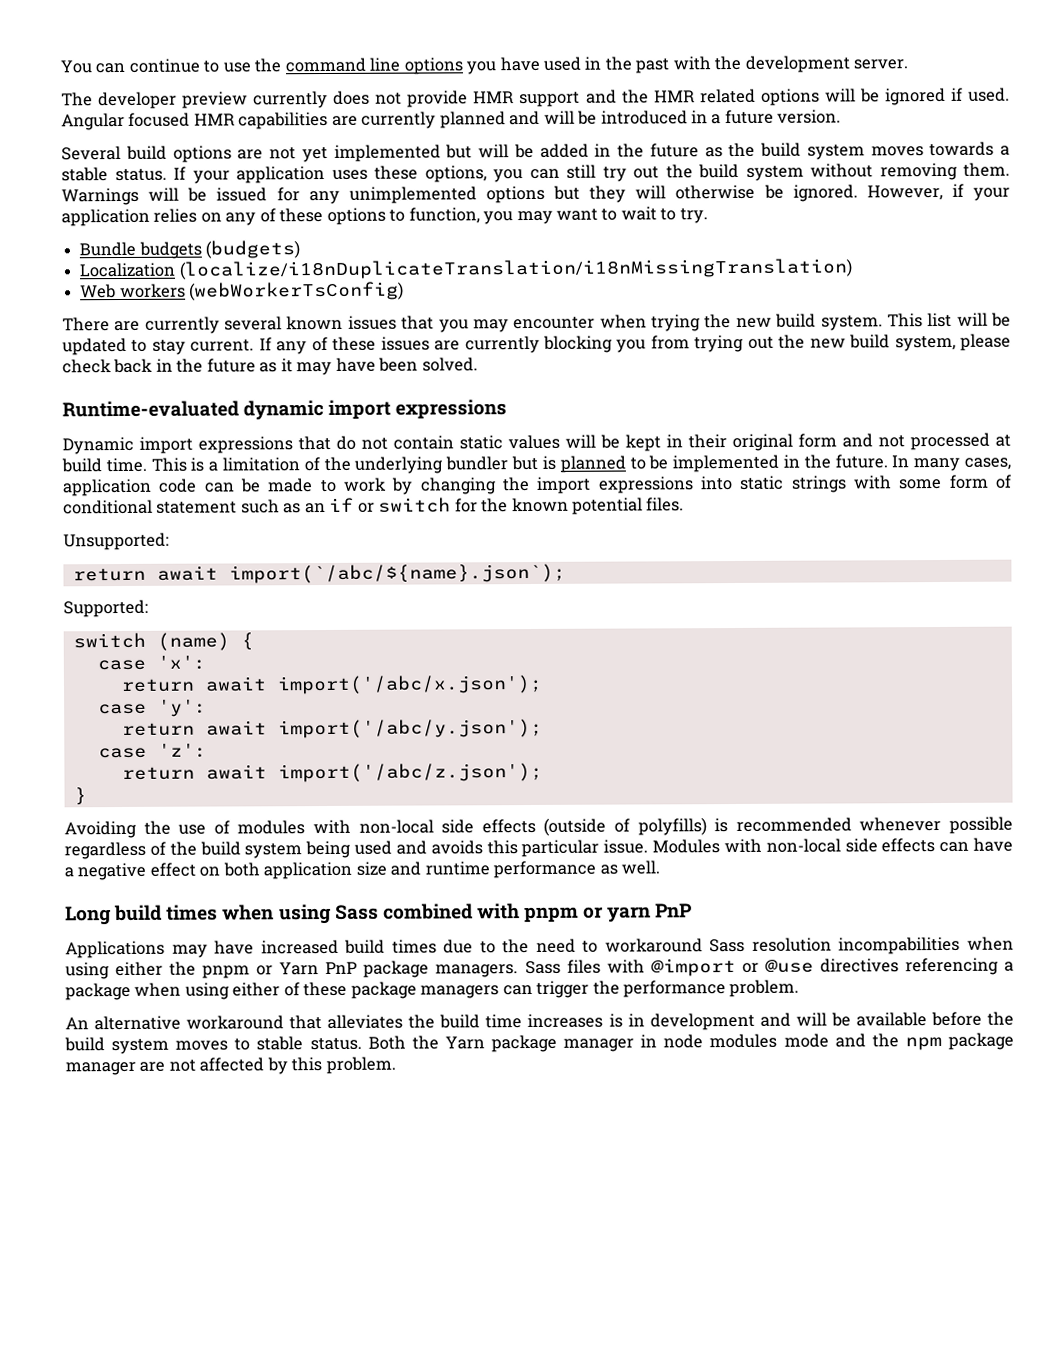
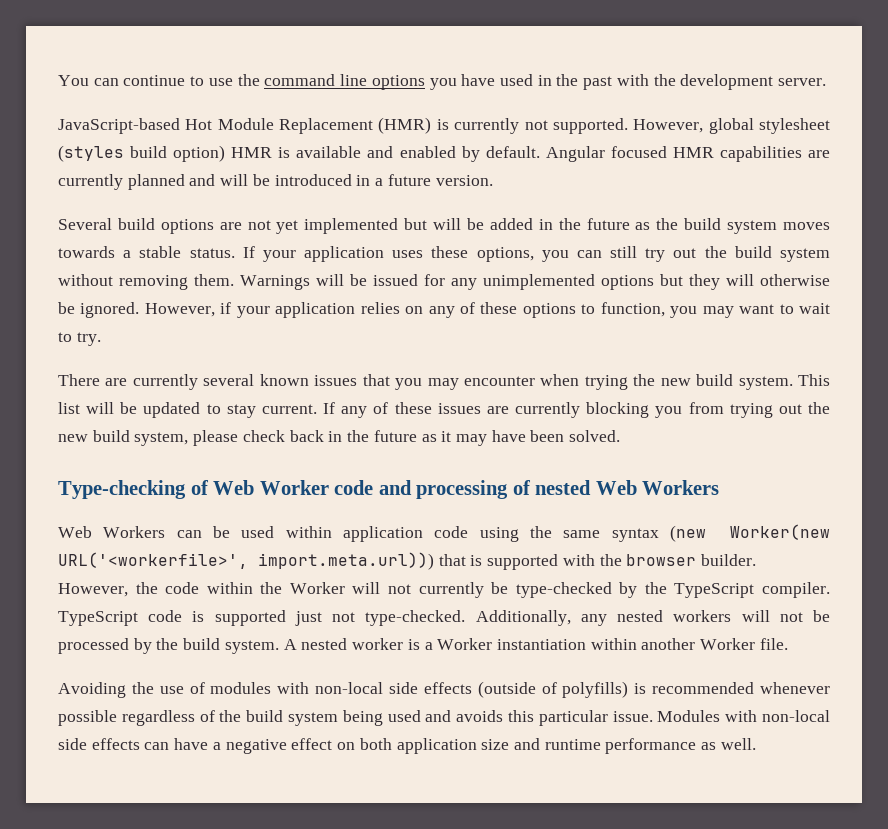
[61,87,1010,110] The developer preview currently does not provide HMR support and the HMR related options will be ignored if used. -> [58,117,831,134] [58,145,540,162] JavaScript-based Hot Module Replacement (HMR) is currently not supported. However, global stylesheet (styles build option) HMR is available and enabled by default.
[79,240,301,259] [79,258,853,280] [80,281,405,301] // Bundle budgets (budgets) // Localization (localize/i18nDuplicateTranslation/i18nMissingTranslation) // Web workers (webWorkerTsConfig) -> (101, 339) none
[62,399,508,421] [62,432,1011,455] [61,454,1012,474] [62,474,1013,497] [63,497,685,515] [63,532,169,551] [72,563,566,584] [63,599,148,618] [72,632,254,651] [96,655,206,671] [120,674,543,695] [97,699,207,717] [121,718,543,739] [97,743,207,759] [121,762,543,783] [73,787,87,806] Runtime-evaluated dynamic import expressions // Dynamic import expressions that do not contain static values will be kept in their original form and not processed at build time. This is a limitation of the underlying bundler but is planned to be implemented in the future. In many cases, application code can be made to work by changing the import expressions into static strings with some form of conditional statement such as an if or switch for the known potential files. // Unsupported: // return await import(`/abc/${name}.json`); // Supported: // switch (name) { // case 'x': // return await import('/abc/x.json'); // case 'y': // return await import('/abc/y.json'); // case 'z': // return await import('/abc/z.json'); // } -> [58,480,720,499] [58,524,830,542] [58,552,757,570] [58,582,830,598] [58,610,831,626] [58,638,788,654] Type-checking of Web Worker code and processing of nested Web Workers // Web Workers can be used within application code using the same syntax (new Worker(new URL('<workerfile>', import.meta.url))) that is supported with the browser builder. However, the code within the Worker will not currently be type-checked by the TypeScript compiler. TypeScript code is supported just not type-checked. Additionally, any nested workers will not be processed by the build system. A nested worker is a Worker instantiation within another Worker file.
[65,903,693,926] [65,936,1014,959] [65,957,1014,980] [65,979,800,1001] [65,1011,1014,1031] [64,1032,1014,1055] [65,1056,396,1076] // Long build times when using Sass combined with pnpm or yarn PnP // Applications may have increased build times due to the need to workaround Sass resolution incompabilities when using either the pnpm or Yarn PnP package managers. Sass files with @import or @use directives referencing a package when using either of these package managers can trigger the performance problem. // An alternative workaround that alleviates the build time increases is in development and will be available before the build system moves to stable status. Both the Yarn package manager in node modules mode and the npm package manager are not affected by this problem. -> (756, 744) none

